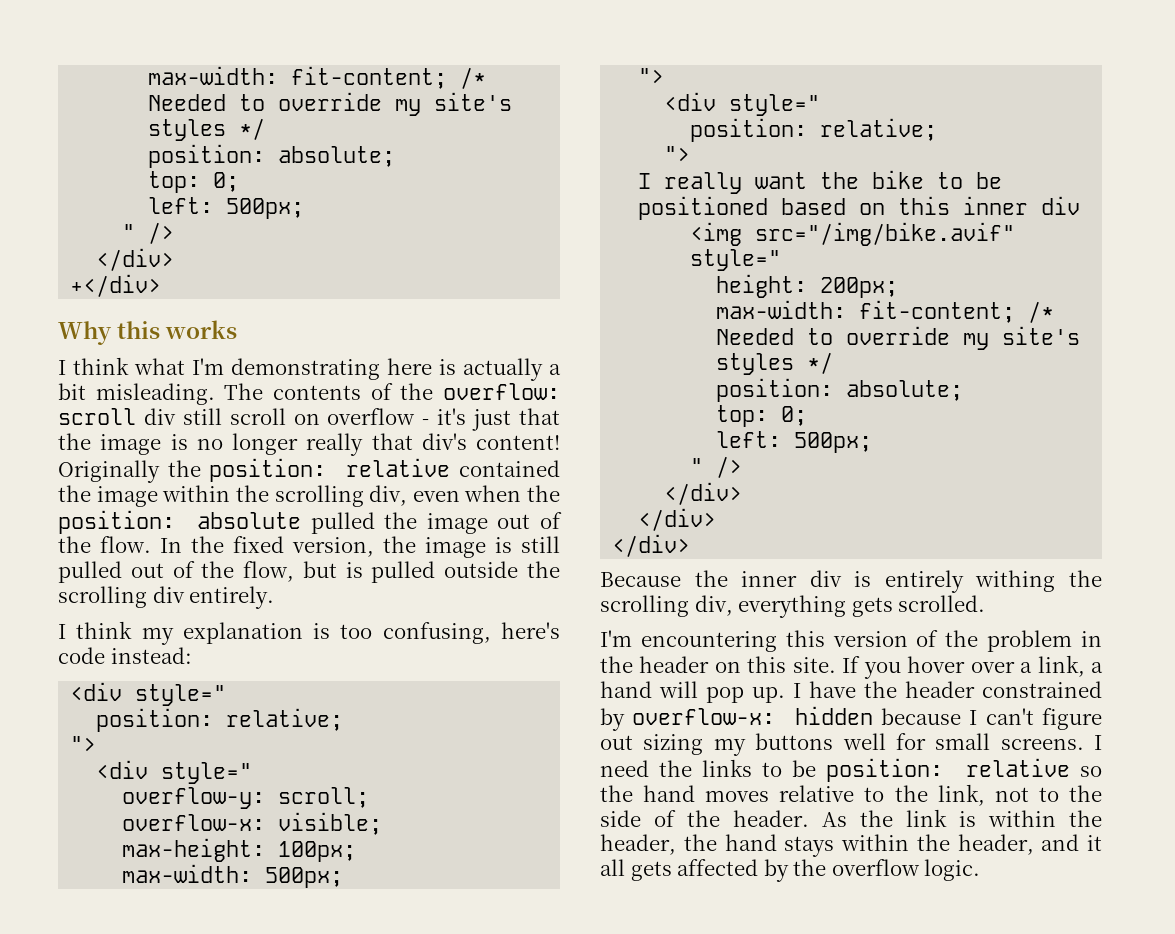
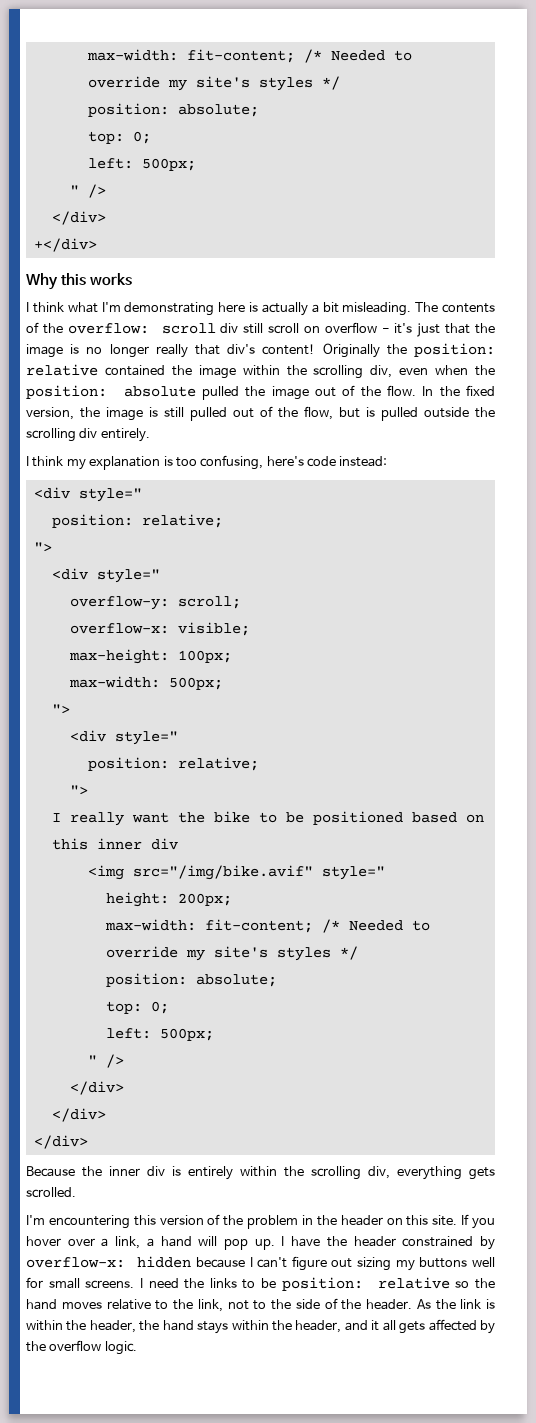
[975,570,1056,592] withing -> [240,1166,277,1177] within

